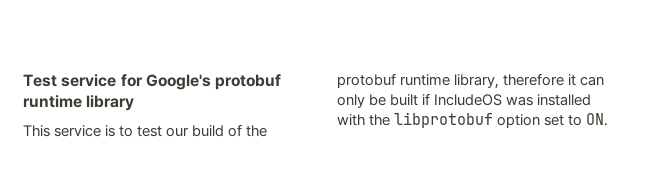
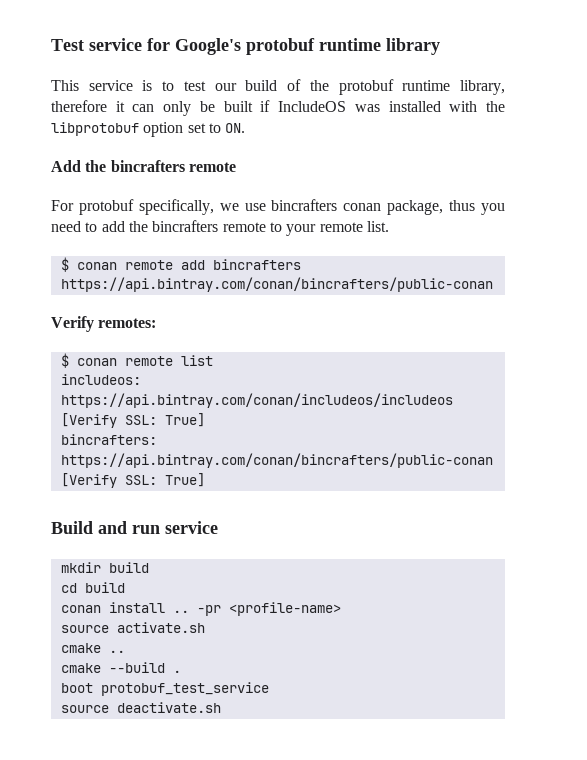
(609, 119) none -> [51,160,236,172] [51,199,506,215] [51,220,389,236] [60,257,301,272] [60,277,493,292] [51,316,157,332] [60,353,213,368] [60,374,141,385] [60,393,453,408] [60,413,205,428] [60,434,157,445] [60,453,493,468] [60,473,205,488] [51,521,218,534] [60,562,149,573] [60,582,125,593] [60,602,341,616] [60,622,205,633] [60,643,125,653] [60,662,181,673] [60,682,269,696] [60,702,221,713] // Add the bincrafters remote // For protobuf specifically, we use bincrafters conan package, thus you need to add the bincrafters remote to your remote list. // $ conan remote add bincrafters https://api.bintray.com/conan/bincrafters/public-conan // Verify remotes: // $ conan remote list // includeos: https://api.bintray.com/conan/includeos/includeos [Verify SSL: True] // bincrafters: https://api.bintray.com/conan/bincrafters/public-conan [Verify SSL: True] // Build and run service // mkdir build // cd build // conan install .. -pr <profile-name> // source activate.sh // cmake .. // cmake --build . // boot protobuf_test_service // source deactivate.sh

